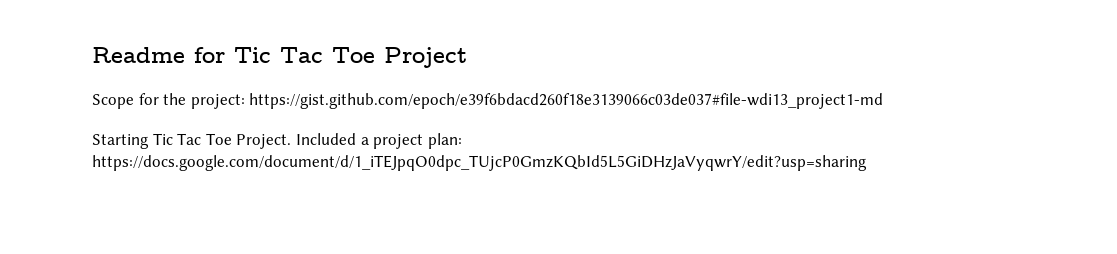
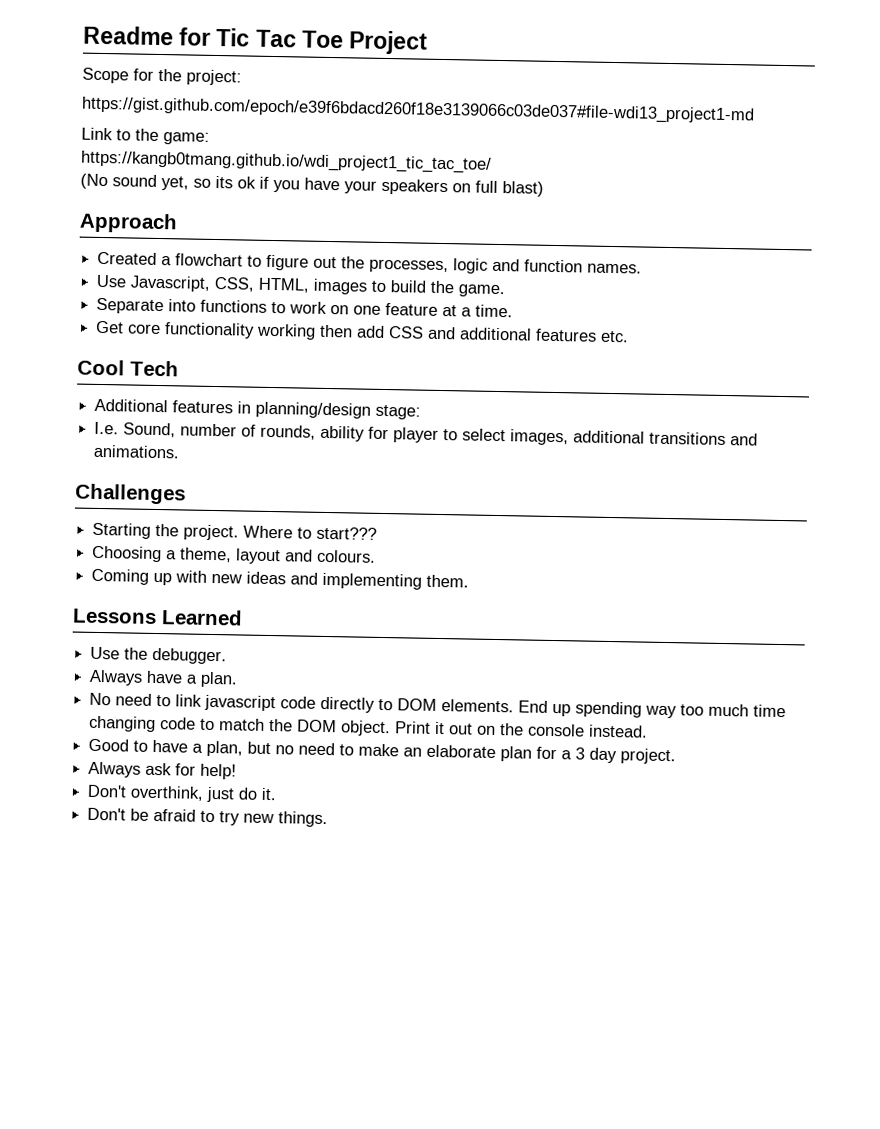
(245, 101) none -> (242, 77) //
[92,133,462,149] [92,155,867,171] Starting Tic Tac Toe Project. Included a project plan: https://docs.google.com/document/d/1_iTEJpqO0dpc_TUjcP0GmzKQbId5L5GiDHzJaVyqwrY/edit?usp=sharing -> [81,127,210,145] [80,150,492,174] [80,173,544,197] [79,212,178,234] [97,251,643,274] [96,274,506,298] [96,297,514,318] [96,320,630,343] [77,359,179,377] [94,398,422,420] [94,421,759,446] [93,444,181,459] [75,483,186,505] [92,522,378,541] [92,545,377,565] [91,568,470,590] [72,608,243,626] [90,646,228,665] [89,669,239,688] [89,692,787,719] [89,715,649,738] [88,738,677,765] [88,761,238,780] [87,784,278,803] [87,807,329,828] Link to the game: // https://kangb0tmang.github.io/wdi_project1_tic_tac_toe/ // (No sound yet, so its ok if you have your speakers on full blast) // Approach // Created a flowchart to figure out the processes, logic and function names. // Use Javascript, CSS, HTML, images to build the game. // Separate into functions to work on one feature at a time. // Get core functionality working then add CSS and additional features etc. // Cool Tech // Additional features in planning/design stage: // I.e. Sound, number of rounds, ability for player to select images, additional transitions and animations. // Challenges // Starting the project. Where to start??? // Choosing a theme, layout and colours. // Coming up with new ideas and implementing them. // Lessons Learned // Use the debugger. // Always have a plan. // No need to link javascript code directly to DOM elements. End up spending way too much time changing code to match the DOM object. Print it out on the console instead. // Good to have a plan, but no need to make an elaborate plan for a 3 day project. // Always ask for help! // Don't overthink, just do it. // Don't be afraid to try new things.

